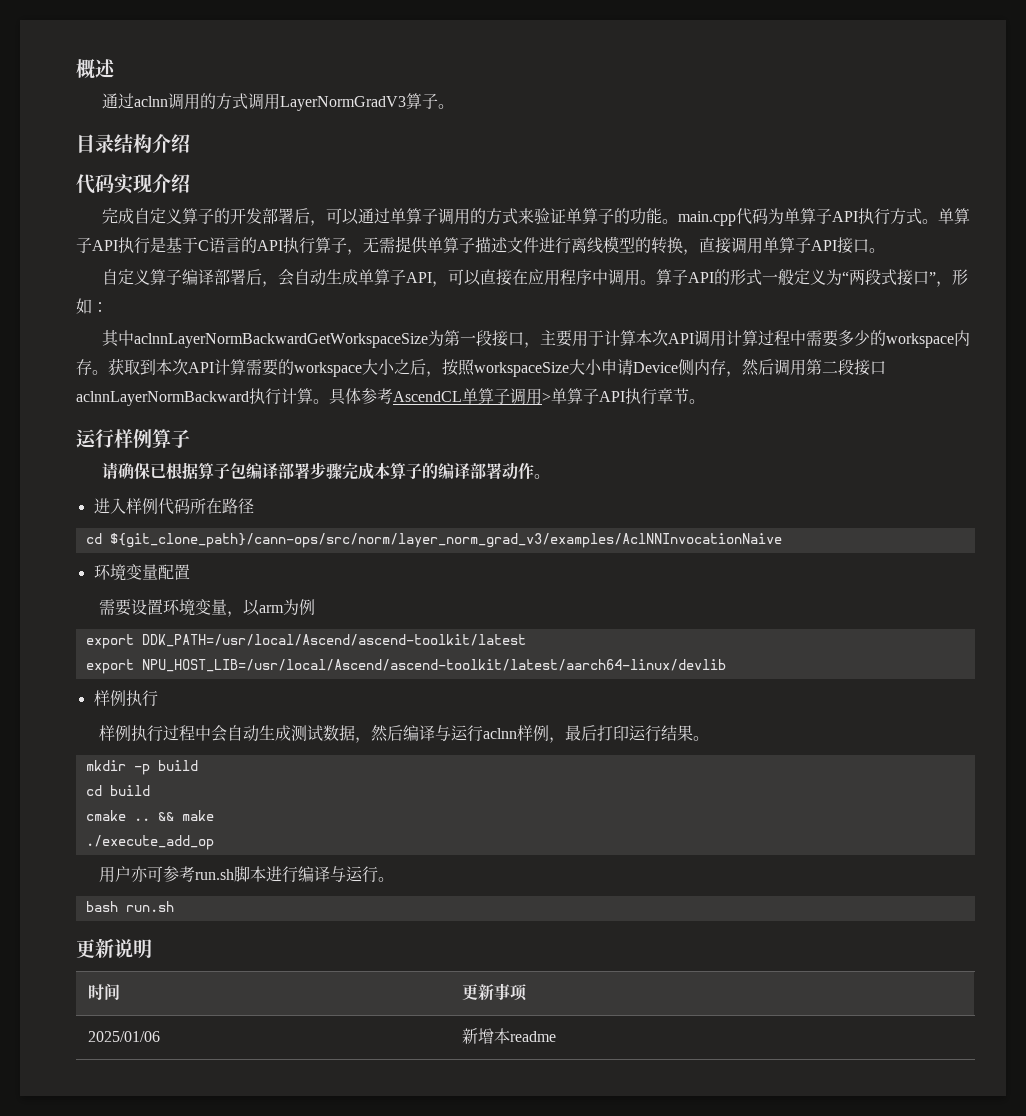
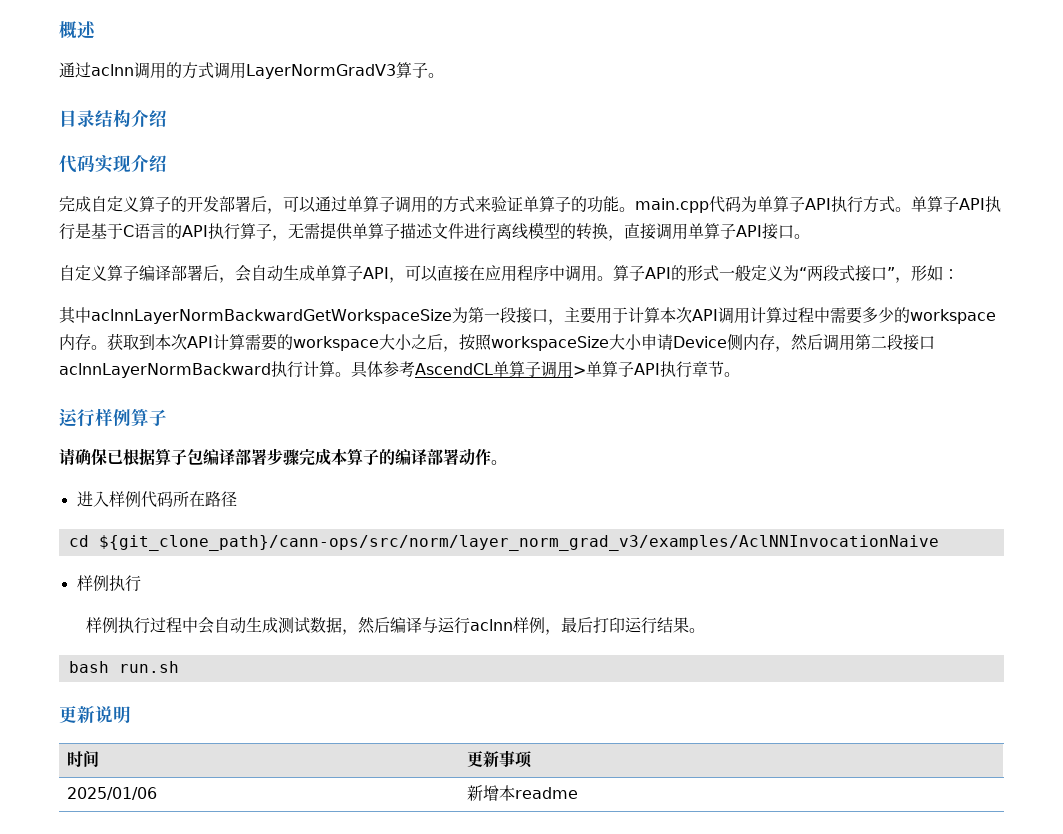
[93,564,190,581] [98,599,315,617] [85,634,526,649] [85,659,726,674] // 环境变量配置 // 需要设置环境变量，以arm为例 // export DDK_PATH=/usr/local/Ascend/ascend-toolkit/latest // export NPU_HOST_LIB=/usr/local/Ascend/ascend-toolkit/latest/aarch64-linux/devlib -> (939, 543) none
[85,760,198,775] [85,785,150,796] [85,810,214,821] [85,835,214,850] [98,866,394,883] // mkdir -p build // cd build // cmake .. && make // ./execute_add_op // 用户亦可参考run.sh脚本进行编译与运行。 -> (705, 630) none

